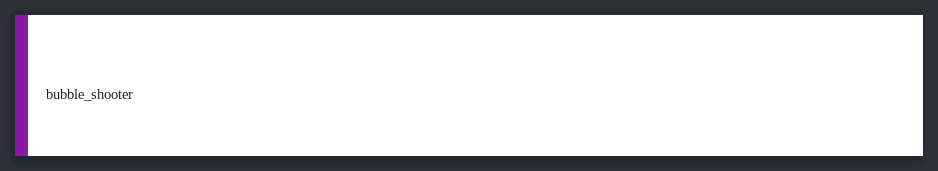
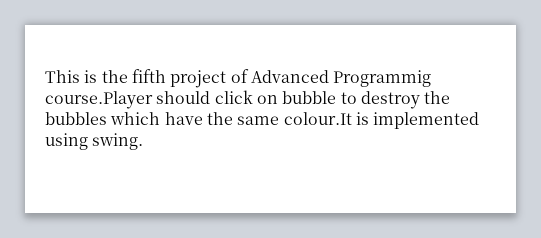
[46,89,133,101] bubble_shooter -> [45,69,432,88] [45,90,451,109] [45,112,480,129] [45,133,144,150] This is the fifth project of Advanced Programmig course.Player should click on bubble to destroy the bubbles which have the same colour.It is implemented using swing.

